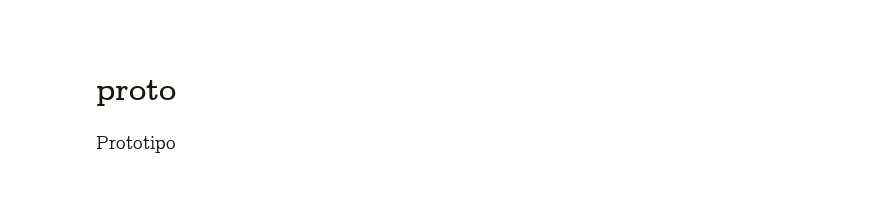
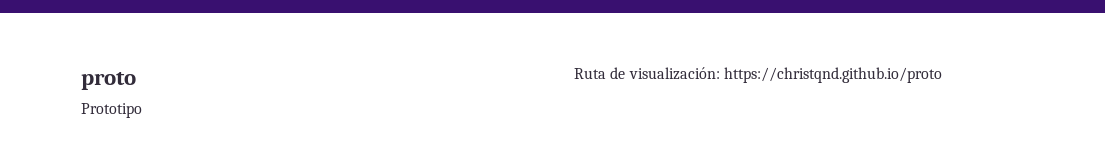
(176, 144) none -> [574,67,942,83] // Ruta de visualización: https://christqnd.github.io/proto

